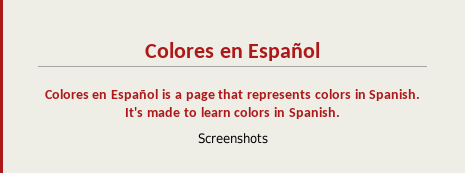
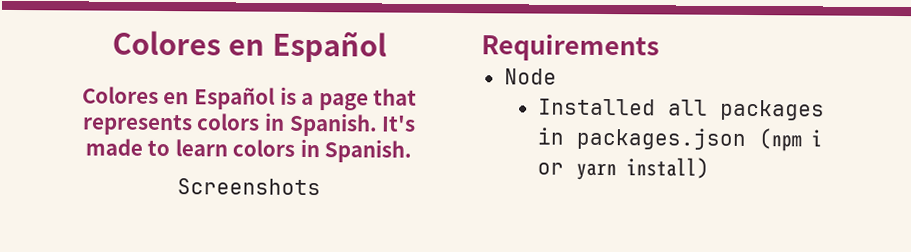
(268, 138) none -> [481,33,660,62] [503,68,557,85] [537,98,825,121] [536,127,822,152] [536,157,710,181] // Requirements // Node // Installed all packages in packages.json (npm i or yarn install)

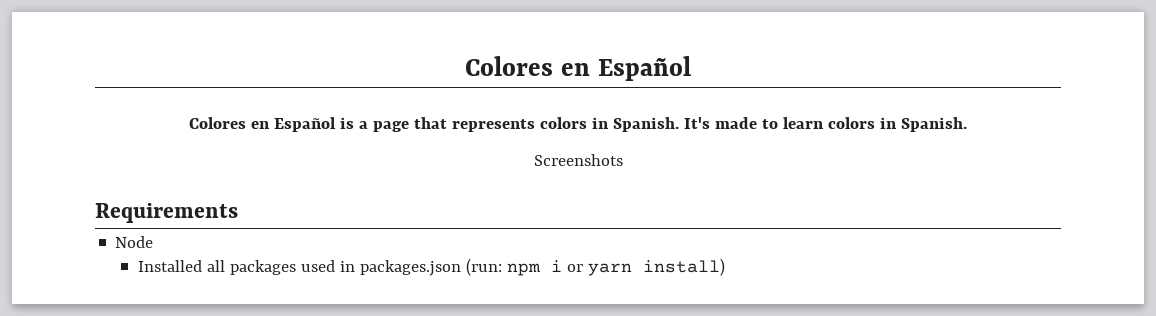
(825, 110) none -> [300,260,335,272] used
[757,128,802,152] (npm -> [465,258,541,276] (run: npm

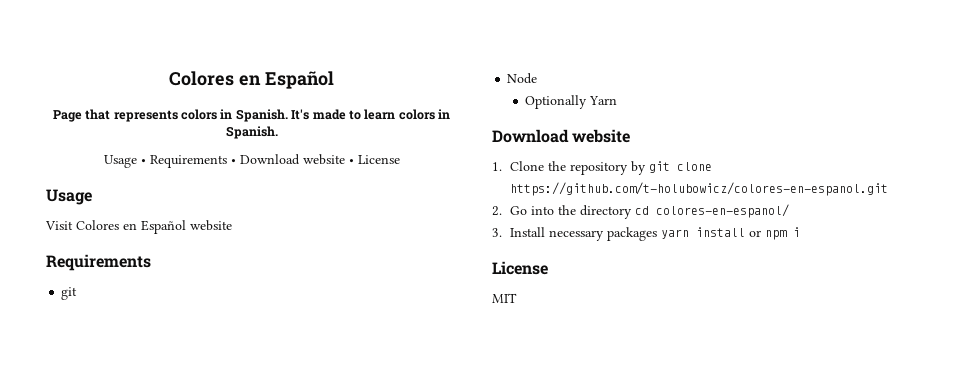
[189,117,410,132] Colores en Español is a page -> [52,110,82,122] Page
[533,154,623,166] [95,203,238,223] Screenshots // Requirements -> [103,154,400,168] [46,189,92,205] [45,220,232,234] [46,254,151,271] [61,287,78,300] Usage • Requirements • Download website • License // Usage // Visit Colores en Español website // Requirements // git
[137,258,502,276] Installed all packages used in packages.json (run: -> [525,95,618,109] [492,129,631,143] [492,161,712,175] [509,182,888,196] [492,204,789,219] [492,227,761,241] Optionally Yarn // Download website // 1. Clone the repository by git clone https://github.com/t-holubowicz/colores-en-espanol.git // 2. Go into the directory cd colores-en-espanol/ // 3. Install necessary packages yarn install or
[566,258,725,276] or yarn install) -> [492,261,548,275] [492,293,517,303] // License // MIT

